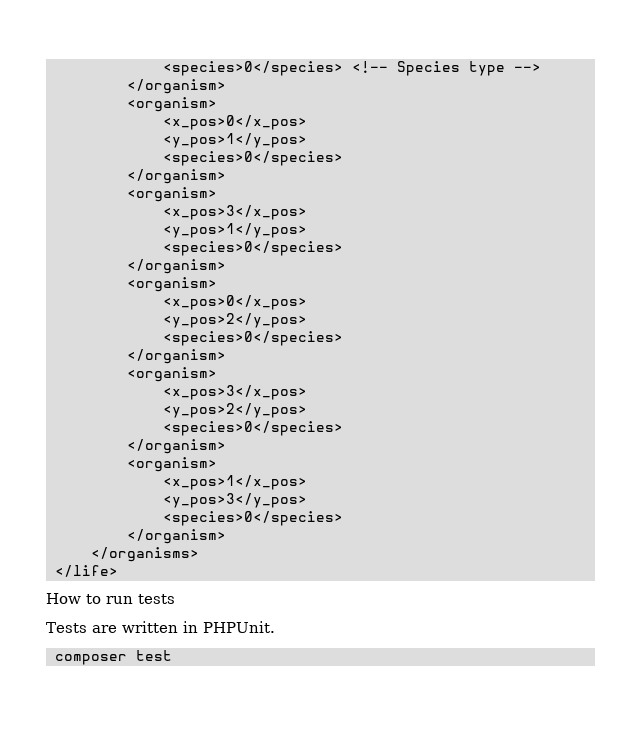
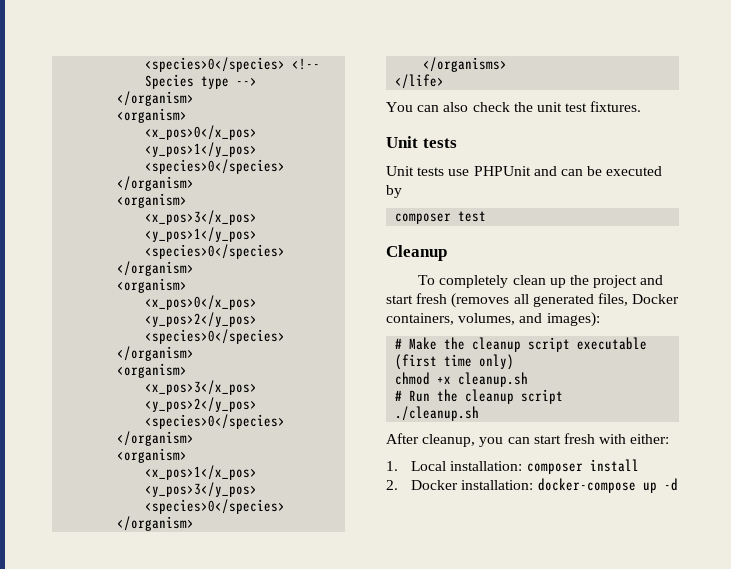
[46,593,175,604] [46,621,275,633] [54,650,172,665] How to run tests // Tests are written in PHPUnit. // composer test -> [386,101,642,112] [386,136,457,148] [386,166,663,176] [386,185,402,198] [395,211,487,224] [386,245,447,261] [418,275,664,288] [386,293,680,308] [386,312,600,327] [395,337,648,352] [395,354,515,370] [395,372,529,387] [395,389,564,404] [395,406,480,421] [386,433,670,447] [386,459,639,474] [386,478,678,493] You can also check the unit test fixtures. // Unit tests // Unit tests use PHPUnit and can be executed by // composer test // Cleanup // To completely clean up the project and start fresh (removes all generated files, Docker containers, volumes, and images): // # Make the cleanup script executable (first time only) // chmod +x cleanup.sh // # Run the cleanup script // ./cleanup.sh // After cleanup, you can start fresh with either: // 1. Local installation: composer install // 2. Docker installation: docker-compose up -d

